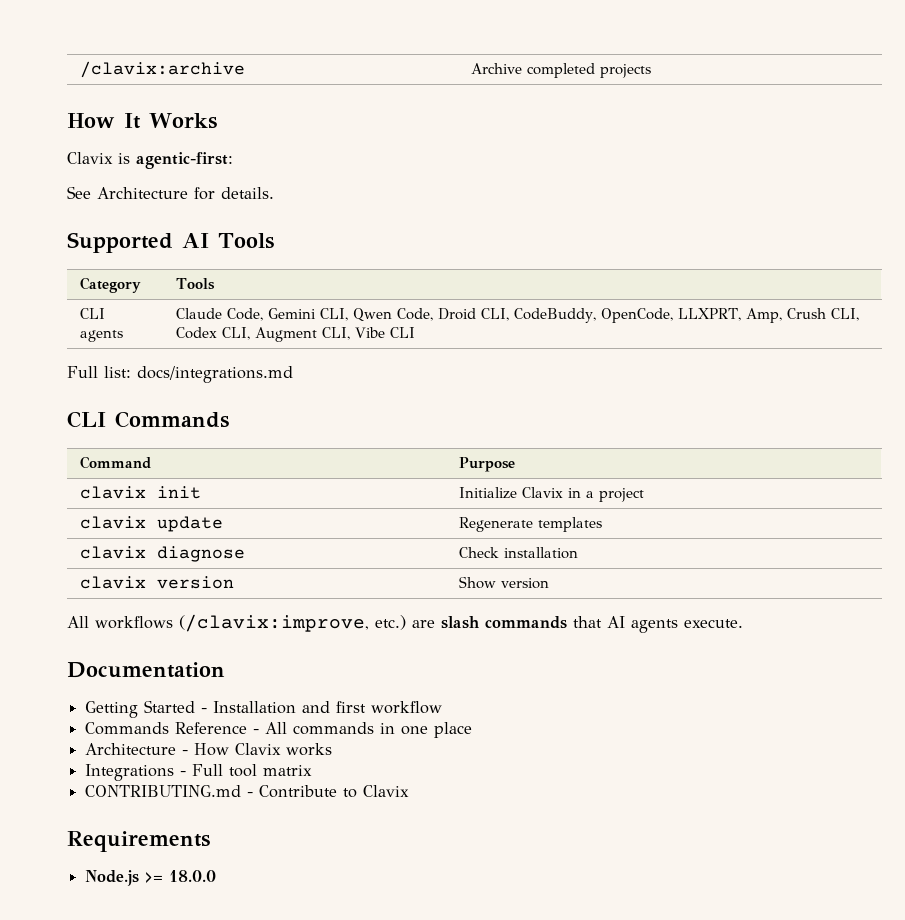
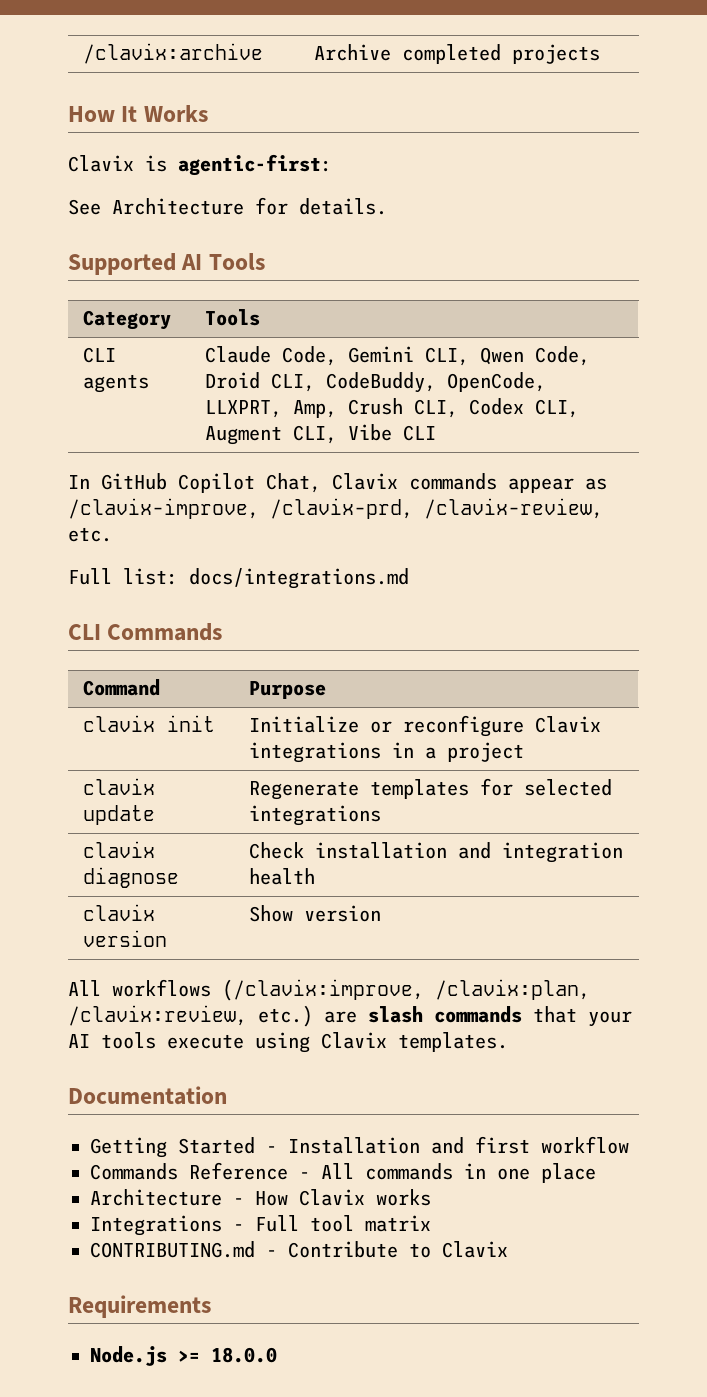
(415, 332) none -> [68,473,607,493] [68,498,603,519] [68,527,112,542] // In GitHub Copilot Chat, Clavix commands appear as /clavix-improve, /clavix-prd, /clavix-review, etc.
[521,487,563,498] Clavix -> [369,715,601,737] [248,742,381,763] or reconfigure Clavix integrations
(602, 524) none -> [479,778,612,796] [248,805,381,826] for selected integrations
(578, 553) none -> [457,842,623,863] [248,868,315,885] and integration health
(369, 623) none -> [435,979,590,1000] [68,1005,247,1026] /clavix:plan, /clavix:review,
[607,616,743,633] AI agents execute. -> [588,1011,632,1027] [68,1032,508,1053] your AI tools execute using Clavix templates.

